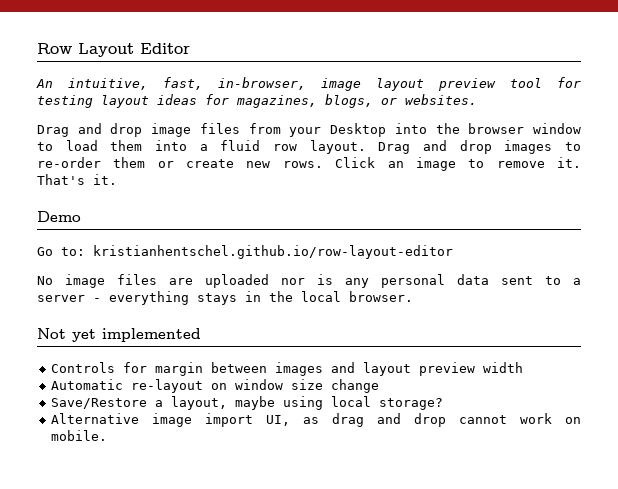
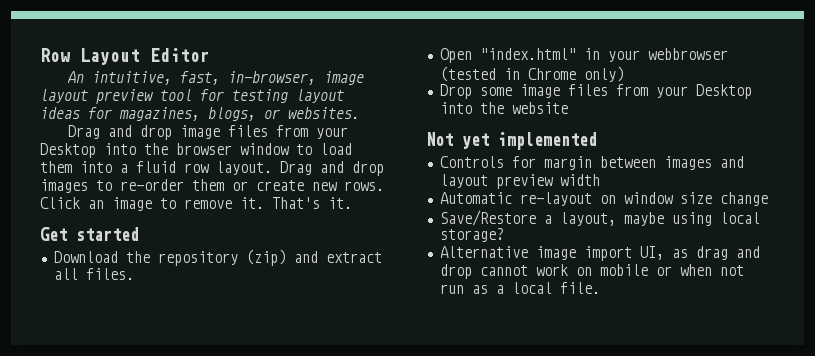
[37,211,81,222] [37,245,453,259] [37,274,581,288] [37,291,413,305] Demo // Go to: kristianhentschel.github.io/row-layout-editor // No image files are uploaded nor is any personal data sent to a server - everything stays in the local browser. -> [40,227,139,241] [53,249,382,266] [53,268,134,280] [439,48,728,63] [439,66,624,82] [439,84,752,99] [439,102,568,114] Get started // Download the repository (zip) and extract all files. // Open "index.html" in your webbrowser (tested in Chrome only) // Drop some image files from your Desktop into the website
[51,430,108,441] mobile. -> [599,264,744,276] [439,282,600,294] mobile or when not run as a local file.

